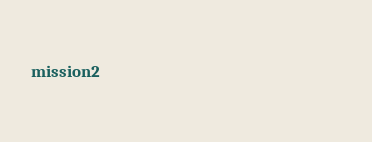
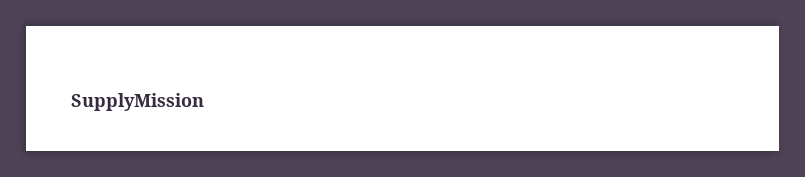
[31,65,100,77] mission2 -> [71,93,204,111] SupplyMission

